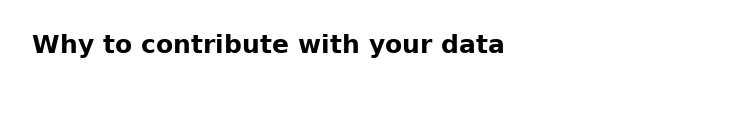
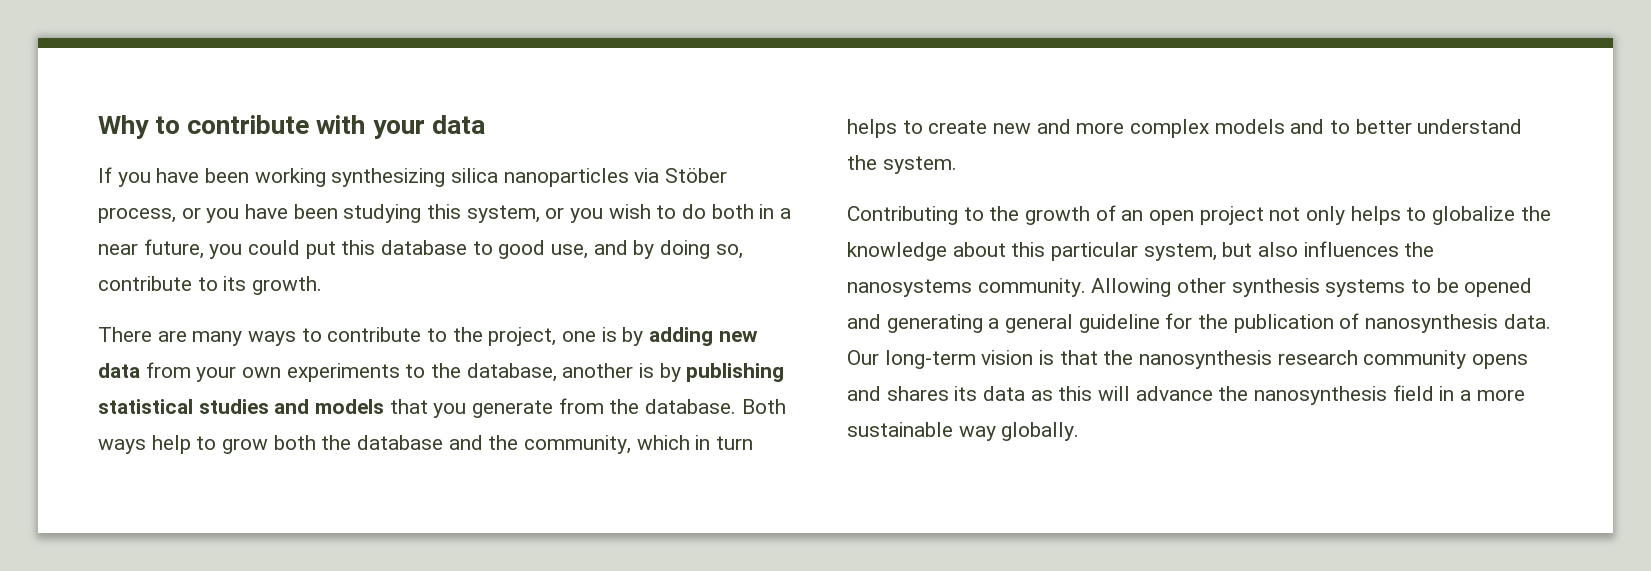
(505, 43) none -> [98,167,728,187] [98,204,792,223] [98,239,743,259] [98,276,323,295] [98,327,758,346] [98,362,785,382] [98,398,786,418] [98,435,754,454] [847,119,1523,138] [847,155,957,174] [847,205,1551,225] [847,241,1435,261] [847,278,1533,297] [847,313,1551,333] [847,350,1529,369] [847,385,1525,405] [847,422,1080,441] // If you have been working synthesizing silica nanoparticles via Stöber process, or you have been studying this system, or you wish to do both in a near future, you could put this database to good use, and by doing so, contribute to its growth. // There are many ways to contribute to the project, one is by adding new data from your own experiments to the database, another is by publishing statistical studies and models that you generate from the database. Both ways help to grow both the database and the community, which in turn helps to create new and more complex models and to better understand the system. // Contributing to the growth of an open project not only helps to globalize the knowledge about this particular system, but also influences the nanosystems community. Allowing other synthesis systems to be opened and generating a general guideline for the publication of nanosynthesis data. Our long-term vision is that the nanosynthesis research community opens and shares its data as this will advance the nanosynthesis field in a more sustainable way globally.

